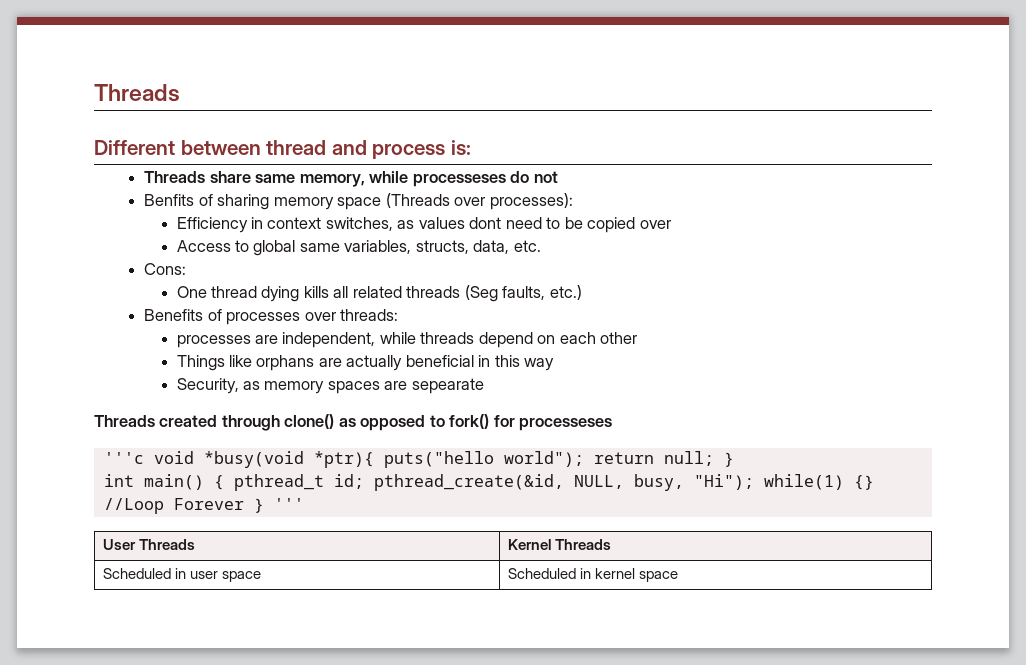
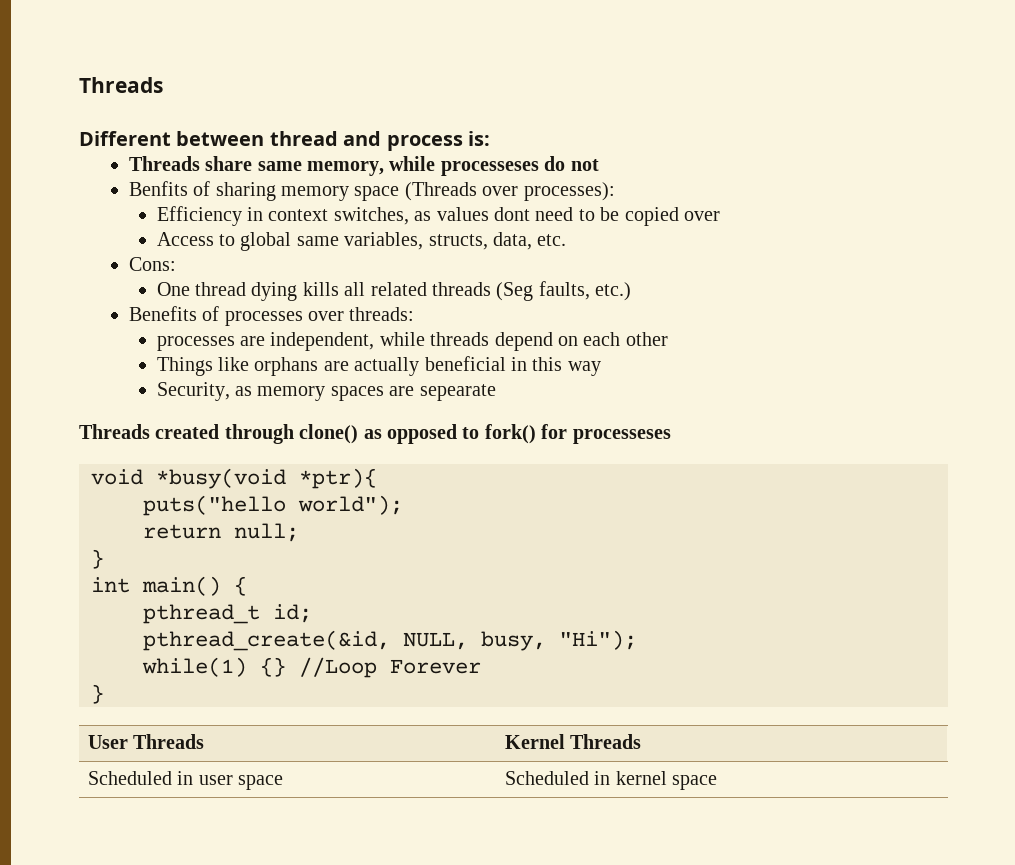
[103,452,144,464] '''c -> (671, 436) none
(374, 459) none -> (377, 478) //
(584, 459) none -> (403, 505) //
(714, 458) none -> (299, 532) //
(224, 482) none -> (247, 586) //
(364, 481) none -> (312, 613) //
(754, 482) none -> (637, 640) //
[253,498,304,513] } ''' -> [91,684,104,704] // }

